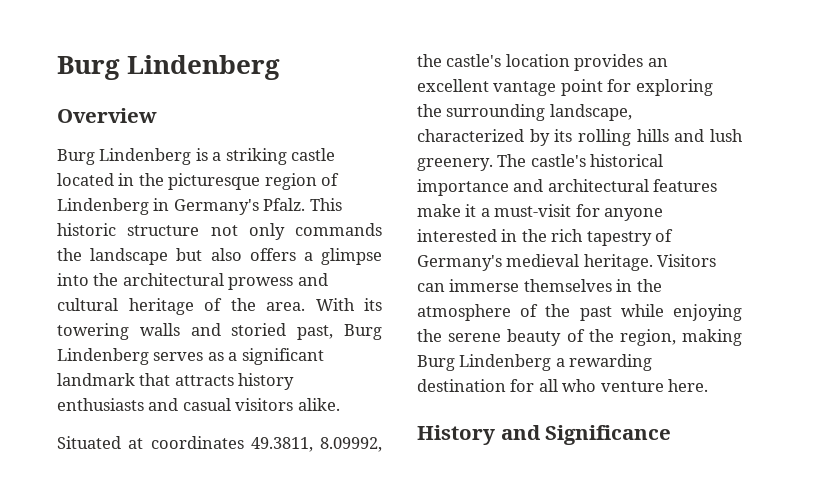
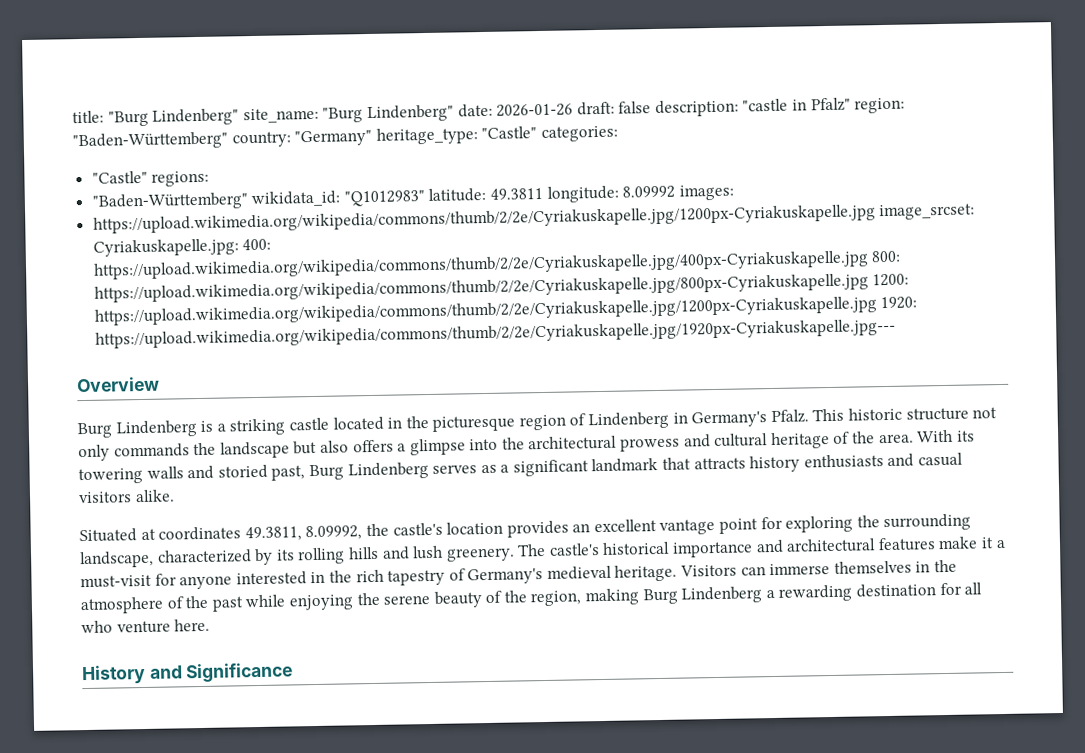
[57,55,281,80] Burg Lindenberg -> [72,97,906,127] [72,125,618,151] [91,170,210,187] [91,184,734,211] [92,203,976,234] [92,238,272,257] [92,250,902,280] [93,273,910,303] [93,296,918,326] [94,318,896,349] title: "Burg Lindenberg" site_name: "Burg Lindenberg" date: 2026-01-26 draft: false description: "castle in Pfalz" region: "Baden-Württemberg" country: "Germany" heritage_type: "Castle" categories: // "Castle" regions: // "Baden-Württemberg" wikidata_id: "Q1012983" latitude: 49.3811 longitude: 8.09992 images: // https://upload.wikimedia.org/wikipedia/commons/thumb/2/2e/Cyriakuskapelle.jpg/1200px-Cyriakuskapelle.jpg image_srcset: Cyriakuskapelle.jpg: 400: https://upload.wikimedia.org/wikipedia/commons/thumb/2/2e/Cyriakuskapelle.jpg/400px-Cyriakuskapelle.jpg 800: https://upload.wikimedia.org/wikipedia/commons/thumb/2/2e/Cyriakuskapelle.jpg/800px-Cyriakuskapelle.jpg 1200: https://upload.wikimedia.org/wikipedia/commons/thumb/2/2e/Cyriakuskapelle.jpg/1200px-Cyriakuskapelle.jpg 1920: https://upload.wikimedia.org/wikipedia/commons/thumb/2/2e/Cyriakuskapelle.jpg/1920px-Cyriakuskapelle.jpg---

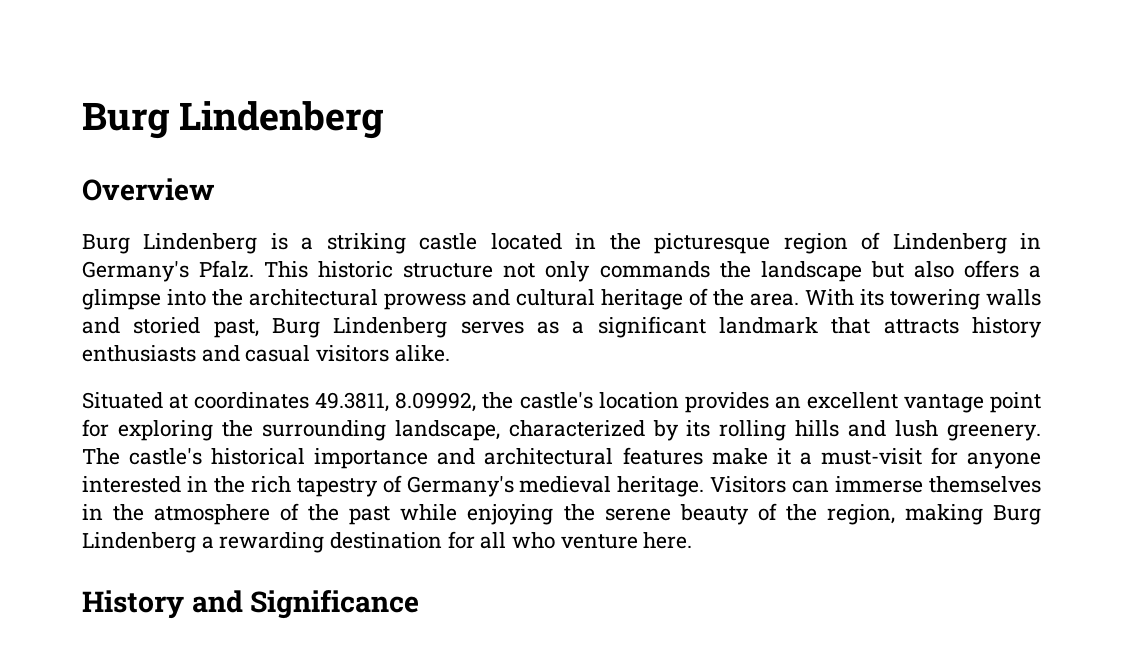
[72,97,906,127] [72,125,618,151] [91,170,210,187] [91,184,734,211] [92,203,976,234] [92,238,272,257] [92,250,902,280] [93,273,910,303] [93,296,918,326] [94,318,896,349] title: "Burg Lindenberg" site_name: "Burg Lindenberg" date: 2026-01-26 draft: false description: "castle in Pfalz" region: "Baden-Württemberg" country: "Germany" heritage_type: "Castle" categories: // "Castle" regions: // "Baden-Württemberg" wikidata_id: "Q1012983" latitude: 49.3811 longitude: 8.09992 images: // https://upload.wikimedia.org/wikipedia/commons/thumb/2/2e/Cyriakuskapelle.jpg/1200px-Cyriakuskapelle.jpg image_srcset: Cyriakuskapelle.jpg: 400: https://upload.wikimedia.org/wikipedia/commons/thumb/2/2e/Cyriakuskapelle.jpg/400px-Cyriakuskapelle.jpg 800: https://upload.wikimedia.org/wikipedia/commons/thumb/2/2e/Cyriakuskapelle.jpg/800px-Cyriakuskapelle.jpg 1200: https://upload.wikimedia.org/wikipedia/commons/thumb/2/2e/Cyriakuskapelle.jpg/1200px-Cyriakuskapelle.jpg 1920: https://upload.wikimedia.org/wikipedia/commons/thumb/2/2e/Cyriakuskapelle.jpg/1920px-Cyriakuskapelle.jpg--- -> [82,101,384,139] Burg Lindenberg

